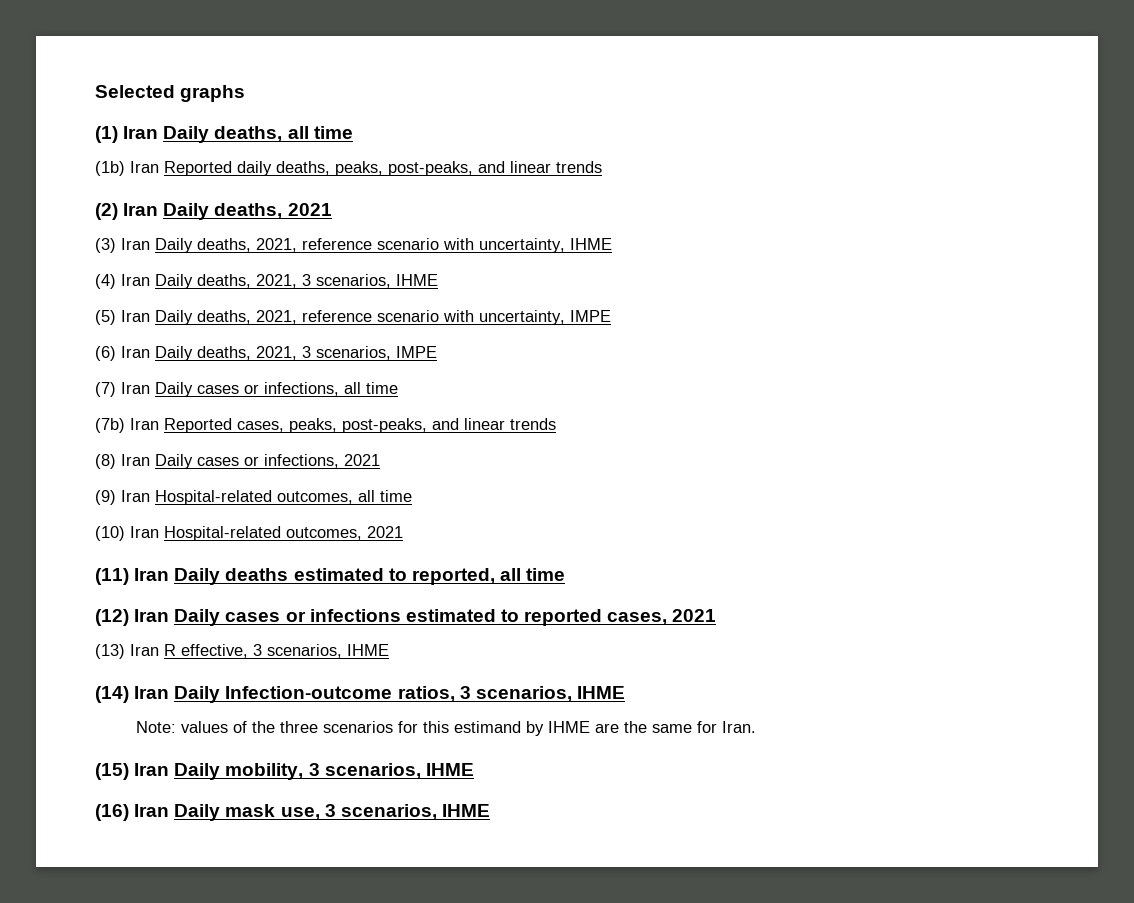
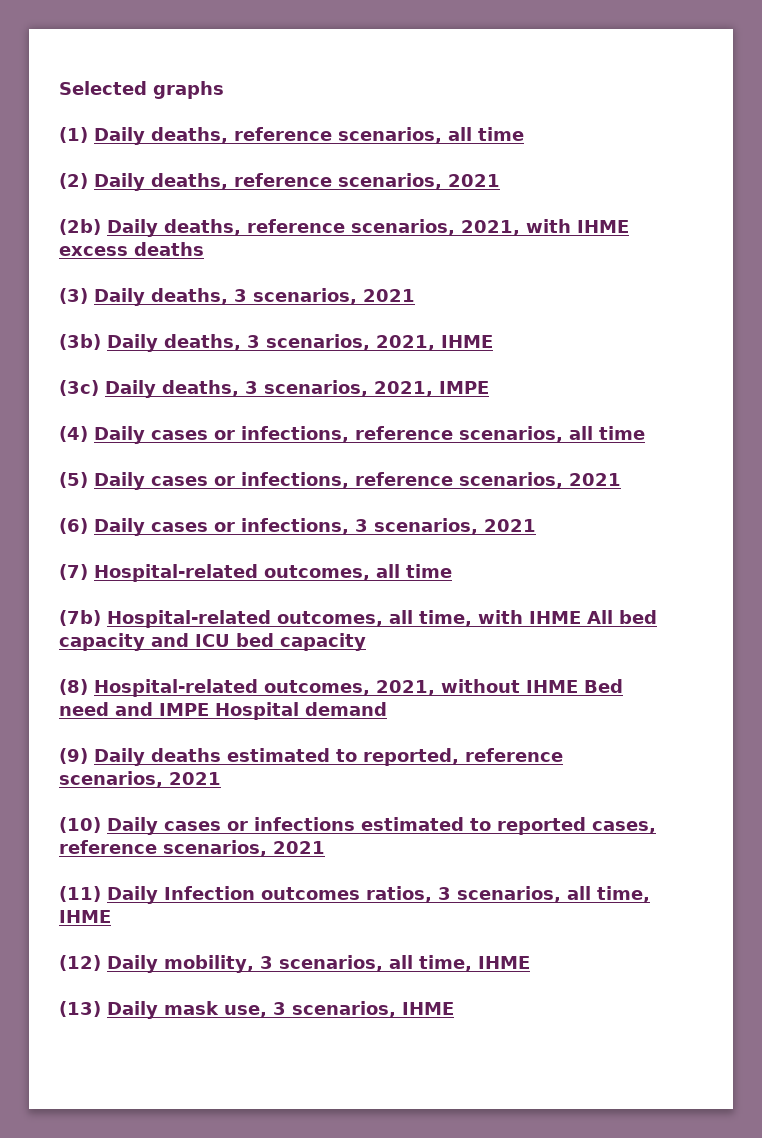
[123,126,353,143] [95,161,602,176] Iran Daily deaths, all time // (1b) Iran Reported daily deaths, peaks, post-peaks, and linear trends -> [94,127,524,145] Daily deaths, reference scenarios, all time
[123,203,332,220] [95,238,612,253] [95,274,438,289] [95,310,611,325] [95,346,437,361] [95,382,398,397] [95,418,556,433] [95,454,380,469] [95,490,412,505] [95,526,403,541] [95,568,170,585] Iran Daily deaths, 2021 // (3) Iran Daily deaths, 2021, reference scenario with uncertainty, IHME // (4) Iran Daily deaths, 2021, 3 scenarios, IHME // (5) Iran Daily deaths, 2021, reference scenario with uncertainty, IMPE // (6) Iran Daily deaths, 2021, 3 scenarios, IMPE // (7) Iran Daily cases or infections, all time // (7b) Iran Reported cases, peaks, post-peaks, and linear trends // (8) Iran Daily cases or infections, 2021 // (9) Iran Hospital-related outcomes, all time // (10) Iran Hospital-related outcomes, 2021 // (11) Iran -> [94,173,500,191] [59,219,629,237] [59,242,204,256] [59,288,415,306] [59,334,493,352] [59,380,489,398] [59,426,645,444] [59,472,621,490] [59,518,536,536] [59,564,452,582] [59,610,657,628] [59,633,366,651] [59,679,623,697] [59,702,387,720] [59,748,88,764] Daily deaths, reference scenarios, 2021 // (2b) Daily deaths, reference scenarios, 2021, with IHME excess deaths // (3) Daily deaths, 3 scenarios, 2021 // (3b) Daily deaths, 3 scenarios, 2021, IHME // (3c) Daily deaths, 3 scenarios, 2021, IMPE // (4) Daily cases or infections, reference scenarios, all time // (5) Daily cases or infections, reference scenarios, 2021 // (6) Daily cases or infections, 3 scenarios, 2021 // (7) Hospital-related outcomes, all time // (7b) Hospital-related outcomes, all time, with IHME All bed capacity and ICU bed capacity // (8) Hospital-related outcomes, 2021, without IHME Bed need and IMPE Hospital demand // (9)
[499,568,566,581] [95,609,170,626] all time // (12) Iran -> [465,748,563,762] [59,771,221,788] [59,817,101,833] reference scenarios, 2021 // (10)
[672,609,717,622] [95,644,389,659] [95,686,393,703] 2021 // (13) Iran R effective, 3 scenarios, IHME // (14) Iran Daily Infection-outcome -> [59,840,325,857] [59,886,360,904] reference scenarios, 2021 // (11) Daily Infection outcomes
[576,686,625,699] [135,721,756,736] [95,763,170,780] IHME // Note: values of the three scenarios for this estimand by IHME are the same for Iran. // (15) Iran -> [567,886,650,903] [59,910,111,923] [59,955,101,971] all time, IHME // (12)
[425,763,474,776] [95,804,170,821] IHME // (16) Iran -> [388,955,530,972] [59,1001,101,1017] all time, IHME // (13)

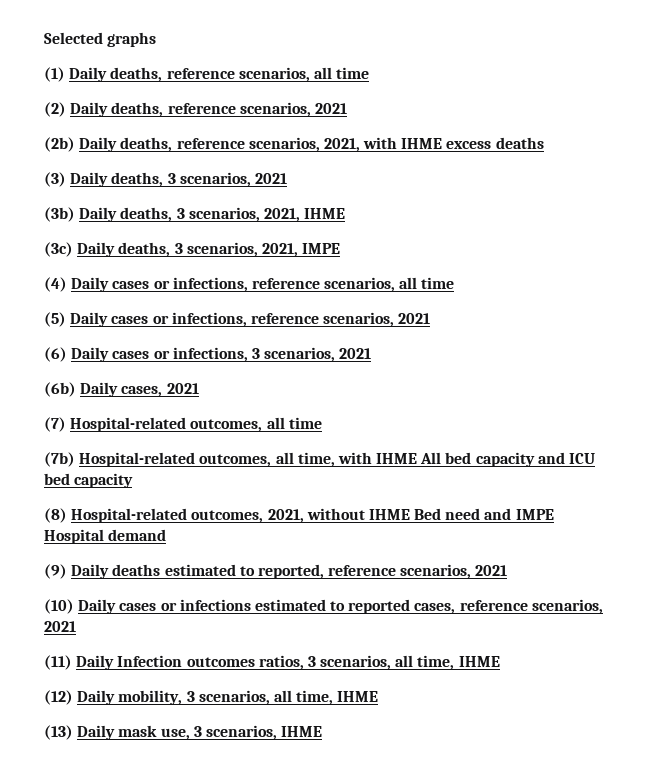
(536, 525) none -> [44,382,199,397] // (6b) Daily cases, 2021

